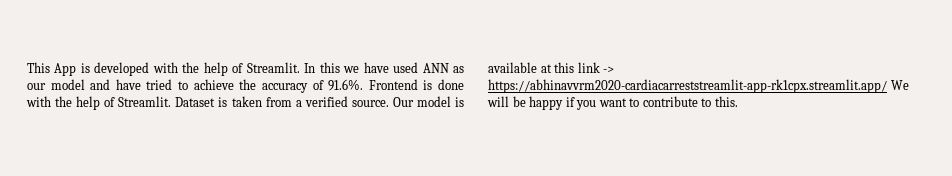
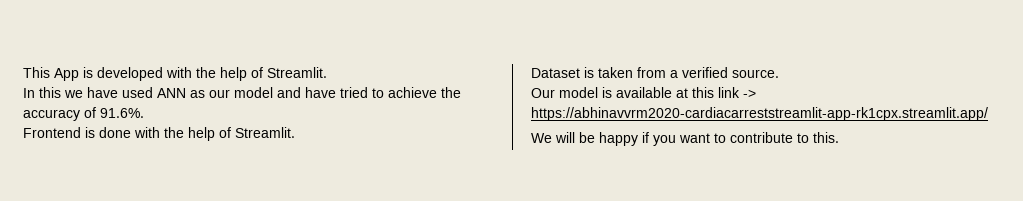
(300, 67) none -> (327, 72) //
(364, 85) none -> (144, 113) //
(172, 101) none -> (295, 132) //
(389, 103) none -> (779, 73) //
(887, 86) none -> (988, 114) //

